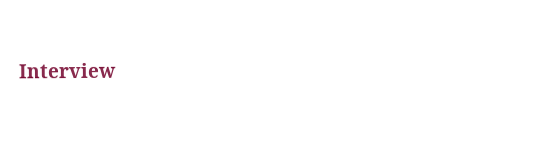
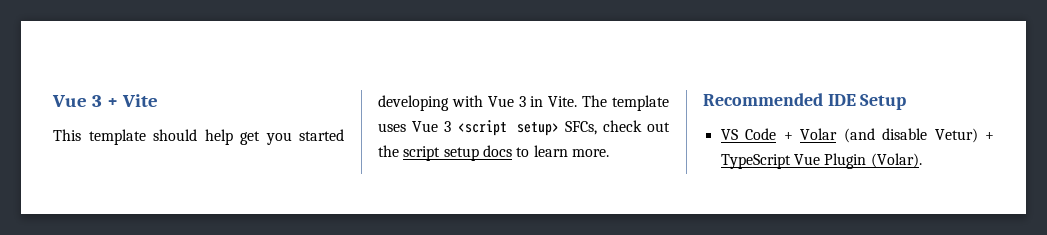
[18,62,117,79] Interview -> [52,94,158,107] [53,129,344,145] [378,95,669,111] [378,120,670,136] [378,145,609,161] [703,93,907,110] [720,128,994,143] [720,153,922,169] Vue 3 + Vite // This template should help get you started developing with Vue 3 in Vite. The template uses Vue 3 <script setup> SFCs, check out the script setup docs to learn more. // Recommended IDE Setup // VS Code + Volar (and disable Vetur) + TypeScript Vue Plugin (Volar).

